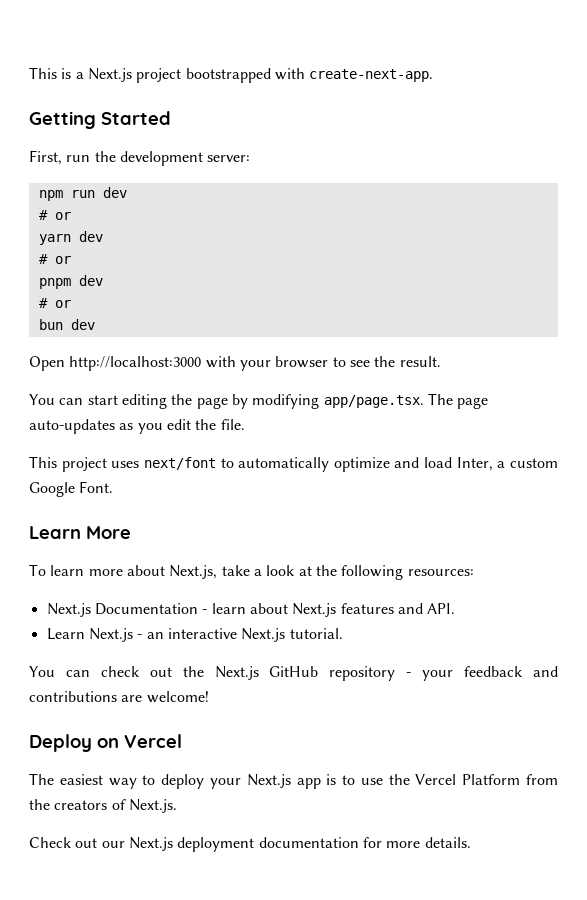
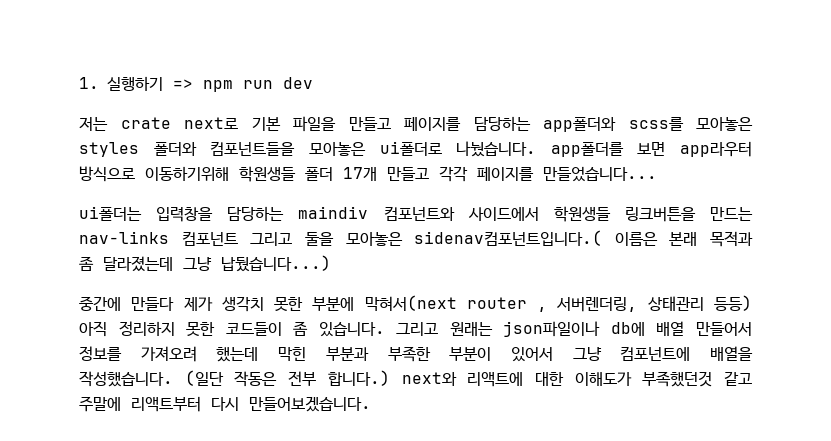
[29,67,434,83] [29,111,171,129] [29,150,251,166] [38,187,127,201] [38,210,71,220] [38,231,103,245] [38,254,71,264] [38,275,103,289] [38,298,71,308] [38,319,95,330] [29,356,441,371] [29,393,489,409] [29,419,245,434] [29,456,558,472] [29,481,114,497] [29,526,131,539] [29,564,474,580] [46,603,456,617] [46,628,343,642] [29,666,559,681] [29,691,209,703] [29,734,182,752] [29,773,558,789] [29,799,177,813] [29,837,471,852] This is a Next.js project bootstrapped with create-next-app. // Getting Started // First, run the development server: // npm run dev // # or // yarn dev // # or // pnpm dev // # or // bun dev // Open http://localhost:3000 with your browser to see the result. // You can start editing the page by modifying app/page.tsx. The page auto-updates as you edit the file. // This project uses next/font to automatically optimize and load Inter, a custom Google Font. // Learn More // To learn more about Next.js, take a look at the following resources: // Next.js Documentation - learn about Next.js features and API. // Learn Next.js - an interactive Next.js tutorial. // You can check out the Next.js GitHub repository - your feedback and contributions are welcome! // Deploy on Vercel // The easiest way to deploy your Next.js app is to use the Vercel Platform from the creators of Next.js. // Check out our Next.js deployment documentation for more details. -> [79,76,313,92] [79,116,753,132] [79,141,752,157] [79,166,657,182] [79,206,753,222] [79,230,753,247] [79,255,331,272] [79,295,752,312] [79,321,752,337] [79,346,753,362] [79,370,752,387] [79,396,371,412] 1. 실행하기 => npm run dev // 저는 crate next로 기본 파일을 만들고 페이지를 담당하는 app폴더와 scss를 모아놓은 styles 폴더와 컴포넌트들을 모아놓은 ui폴더로 나눴습니다. app폴더를 보면 app라우터 방식으로 이동하기위해 학원생들 폴더 17개 만들고 각각 페이지를 만들었습니다... // ui폴더는 입력창을 담당하는 maindiv 컴포넌트와 사이드에서 학원생들 링크버튼을 만드는 nav-links 컴포넌트 그리고 둘을 모아놓은 sidenav컴포넌트입니다.( 이름은 본래 목적과 좀 달라졌는데 그냥 납뒀습니다...) // 중간에 만들다 제가 생각치 못한 부분에 막혀서(next router , 서버렌더링, 상태관리 등등) 아직 정리하지 못한 코드들이 좀 있습니다. 그리고 원래는 json파일이나 db에 배열 만들어서 정보를 가져오려 했는데 막힌 부분과 부족한 부분이 있어서 그냥 컴포넌트에 배열을 작성했습니다. (일단 작동은 전부 합니다.) next와 리액트에 대한 이해도가 부족했던것 같고 주말에 리액트부터 다시 만들어보겠습니다.

